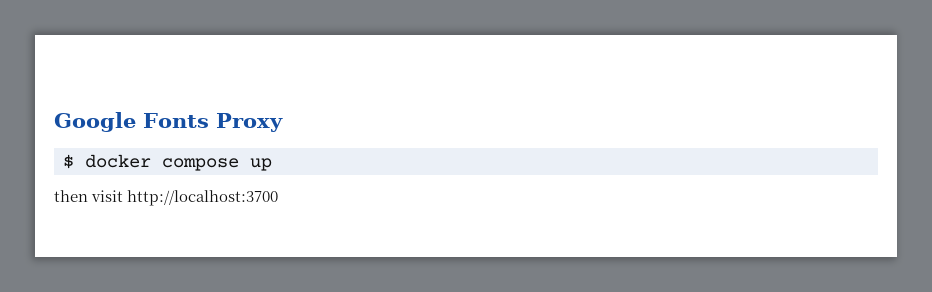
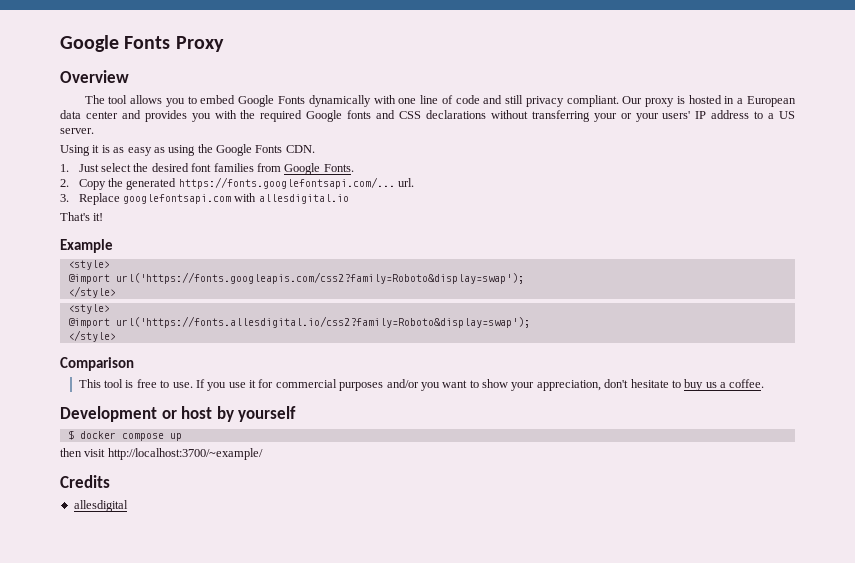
(283, 122) none -> [60,70,129,83] [84,95,797,107] [60,110,796,122] [60,128,94,134] [60,144,315,156] [60,163,354,175] [60,177,415,190] [60,193,349,205] [60,212,104,221] [60,239,113,253] [67,260,110,270] [67,272,524,284] [67,286,116,298] [67,304,110,314] [67,316,530,328] [67,330,116,342] [60,357,134,371] [78,379,765,391] [60,406,297,422] // Overview // The tool allows you to embed Google Fonts dynamically with one line of code and still privacy compliant. Our proxy is hosted in a European data center and provides you with the required Google fonts and CSS declarations without transferring your or your users' IP address to a US server. // Using it is as easy as using the Google Fonts CDN. // 1. Just select the desired font families from Google Fonts. // 2. Copy the generated https://fonts.googlefontsapi.com/... url. // 3. Replace googlefontsapi.com with allesdigital.io // That's it! // Example // <style> // @import url('https://fonts.googleapis.com/css2?family=Roboto&display=swap'); // </style> // <style> // @import url('https://fonts.allesdigital.io/css2?family=Roboto&display=swap'); // </style> // Comparison // This tool is free to use. If you use it for commercial purposes and/or you want to show your appreciation, don't hesitate to buy us a coffee. // Development or host by yourself
[127,190,279,206] http://localhost:3700 -> [107,448,263,460] [60,475,110,488] [73,500,128,512] http://localhost:3700/~example/ // Credits // allesdigital

